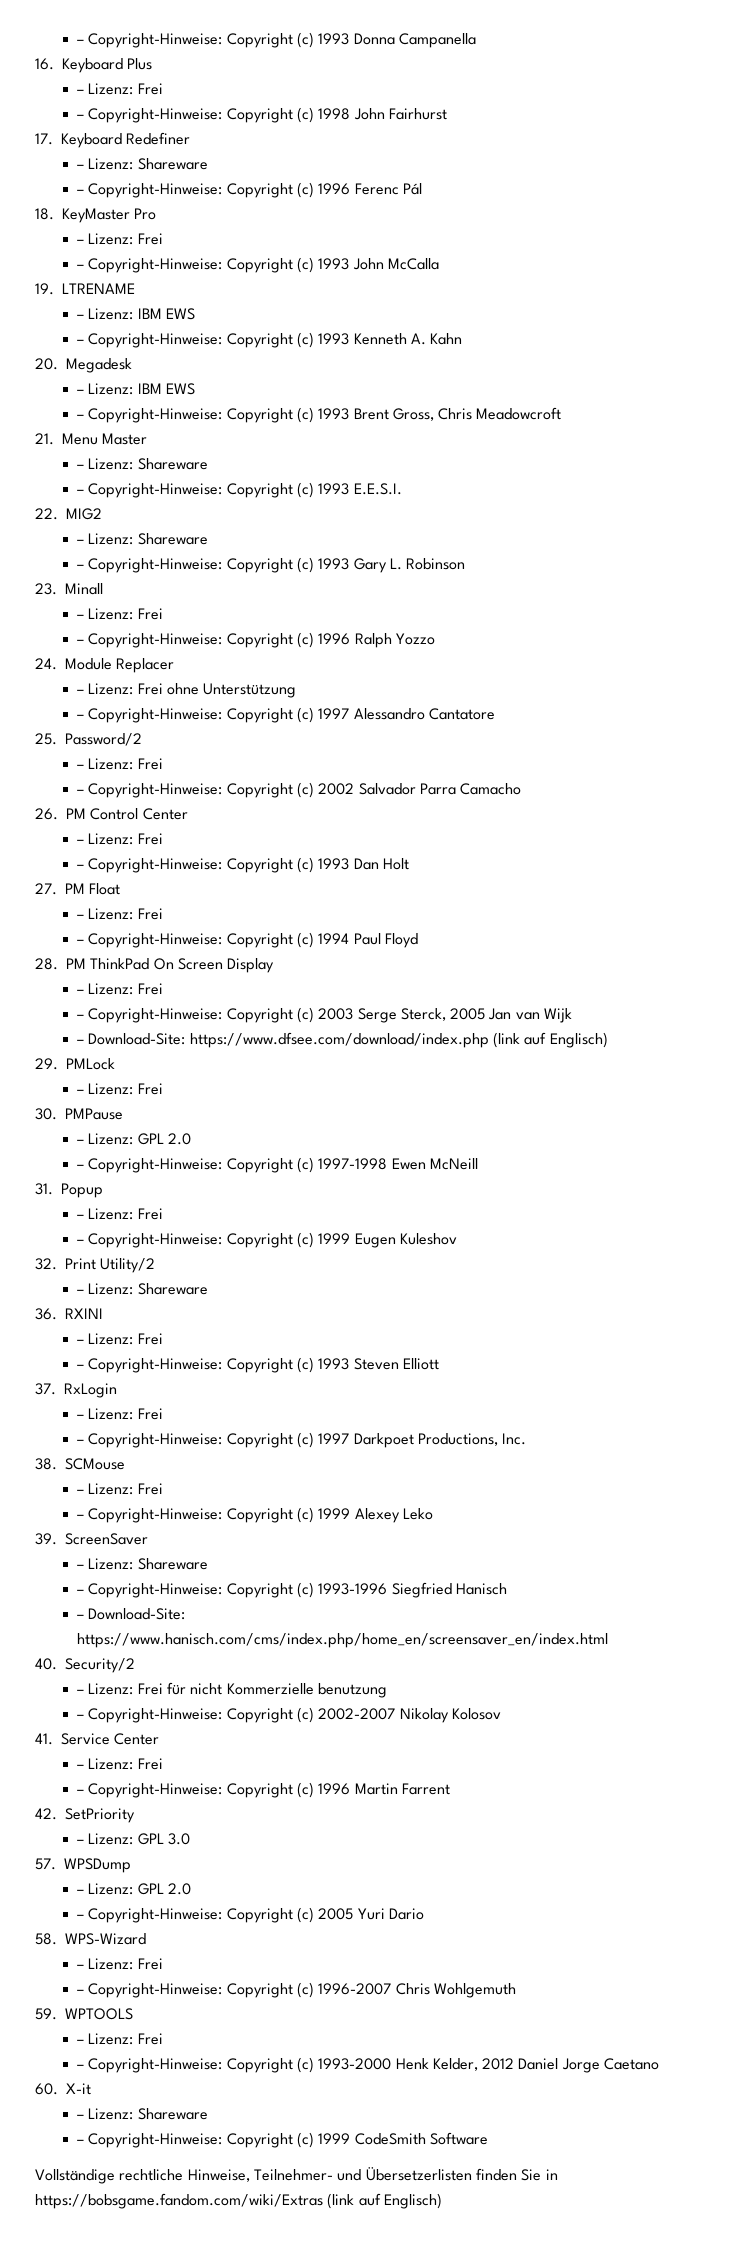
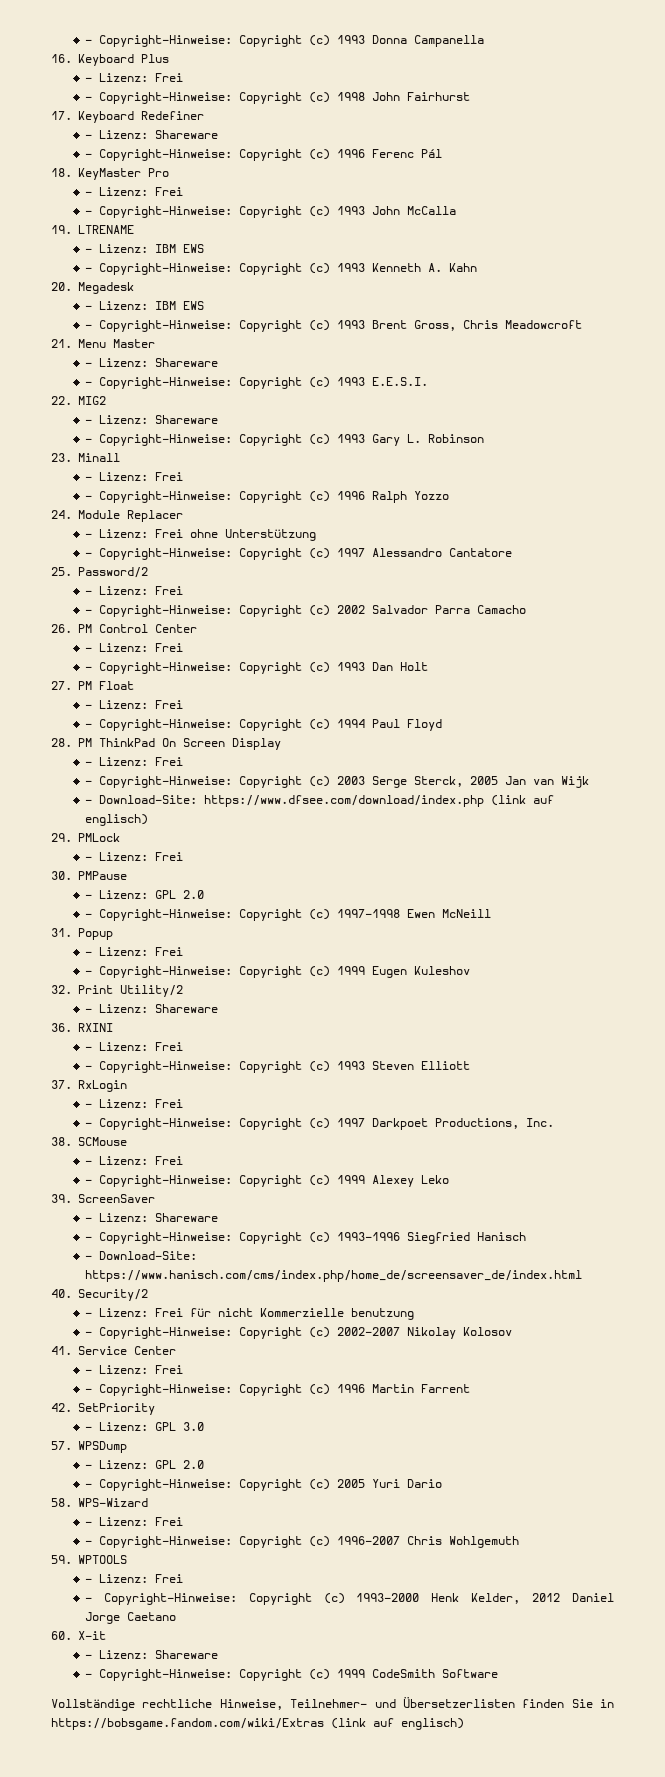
[549,1032,608,1048] Englisch) -> [84,814,148,826] englisch)
[76,1633,608,1648] https://www.hanisch.com/cms/index.php/home_en/screensaver_en/index.html -> [84,1270,582,1282] https://www.hanisch.com/cms/index.php/home_de/screensaver_de/index.html
[383,2193,442,2209] Englisch) -> [401,1718,464,1730] englisch)

